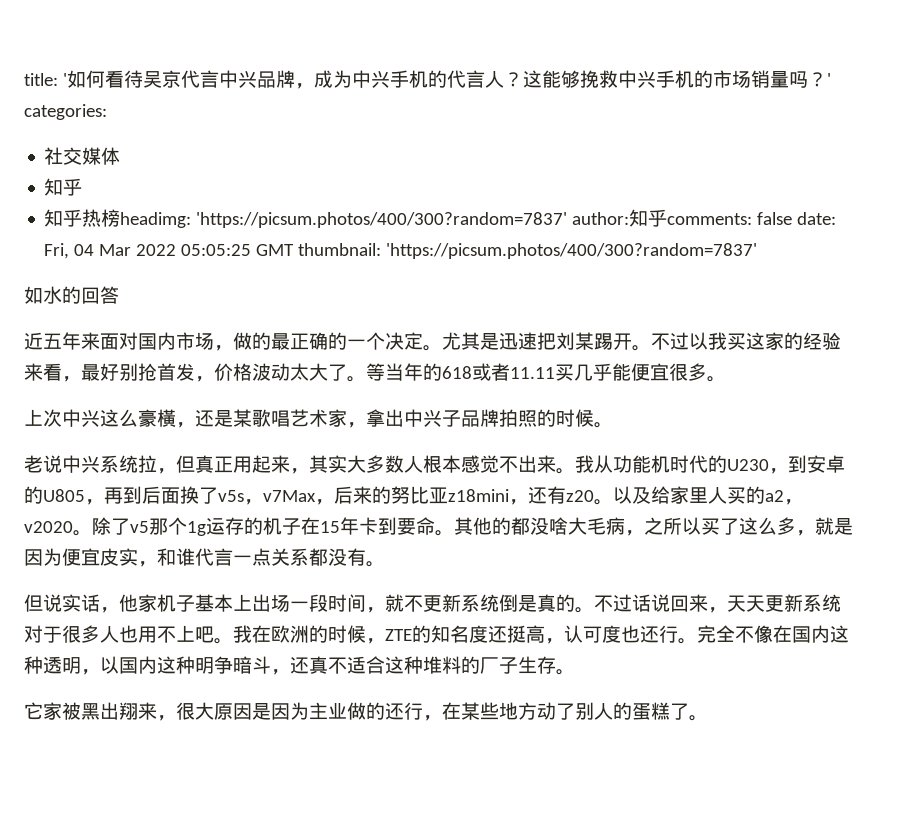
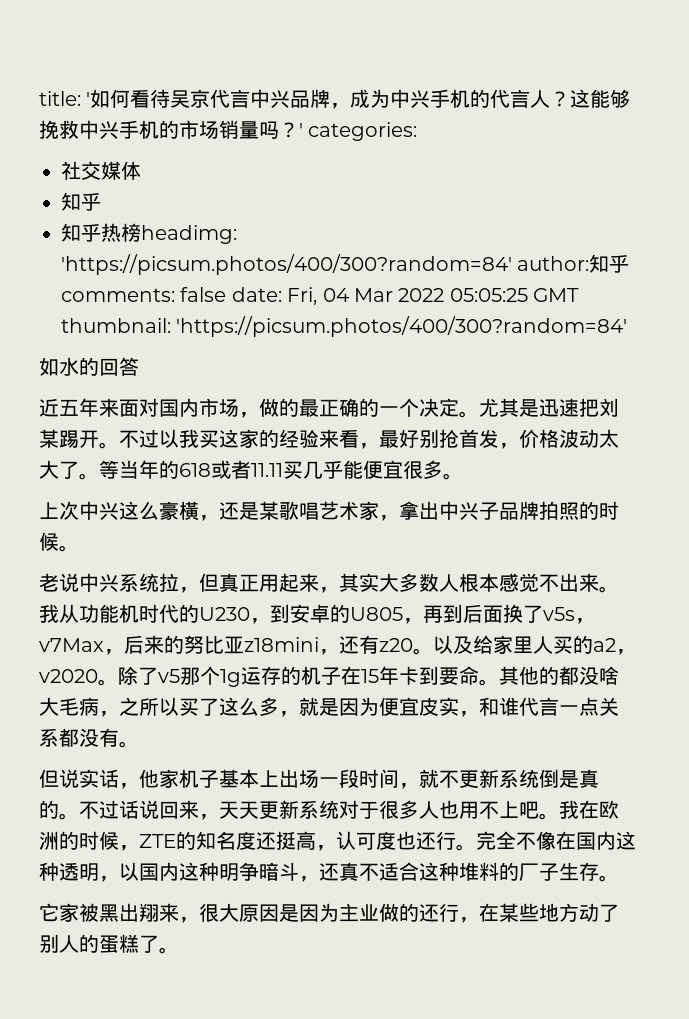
[196,212,568,228] 'https://picsum.photos/400/300?random=7837' -> [61,254,512,275] 'https://picsum.photos/400/300?random=84'
[386,243,758,259] 'https://picsum.photos/400/300?random=7837' -> [176,316,628,337] 'https://picsum.photos/400/300?random=84'

